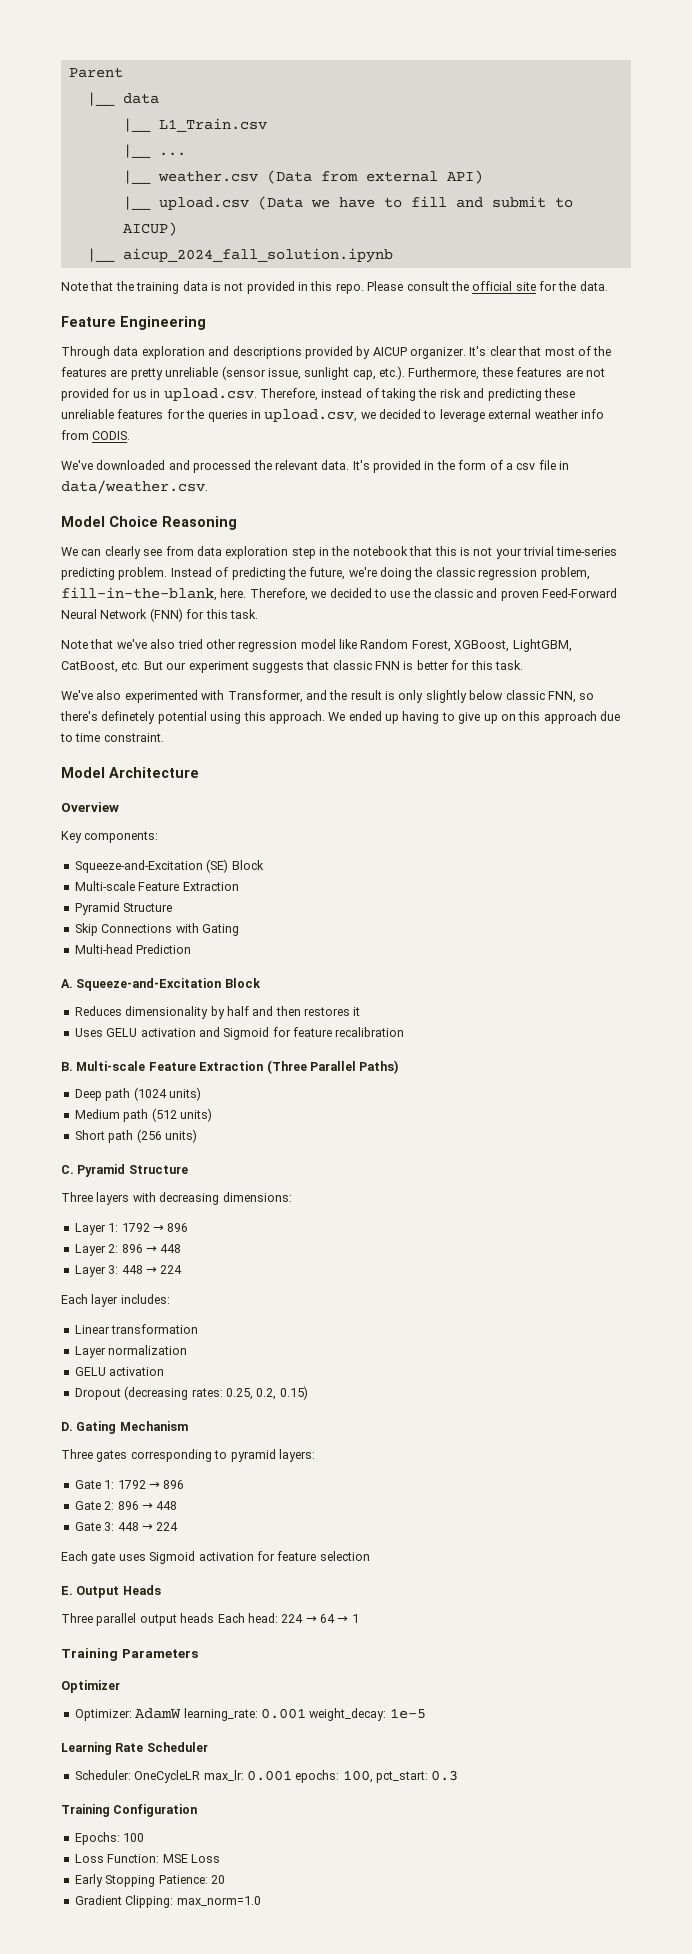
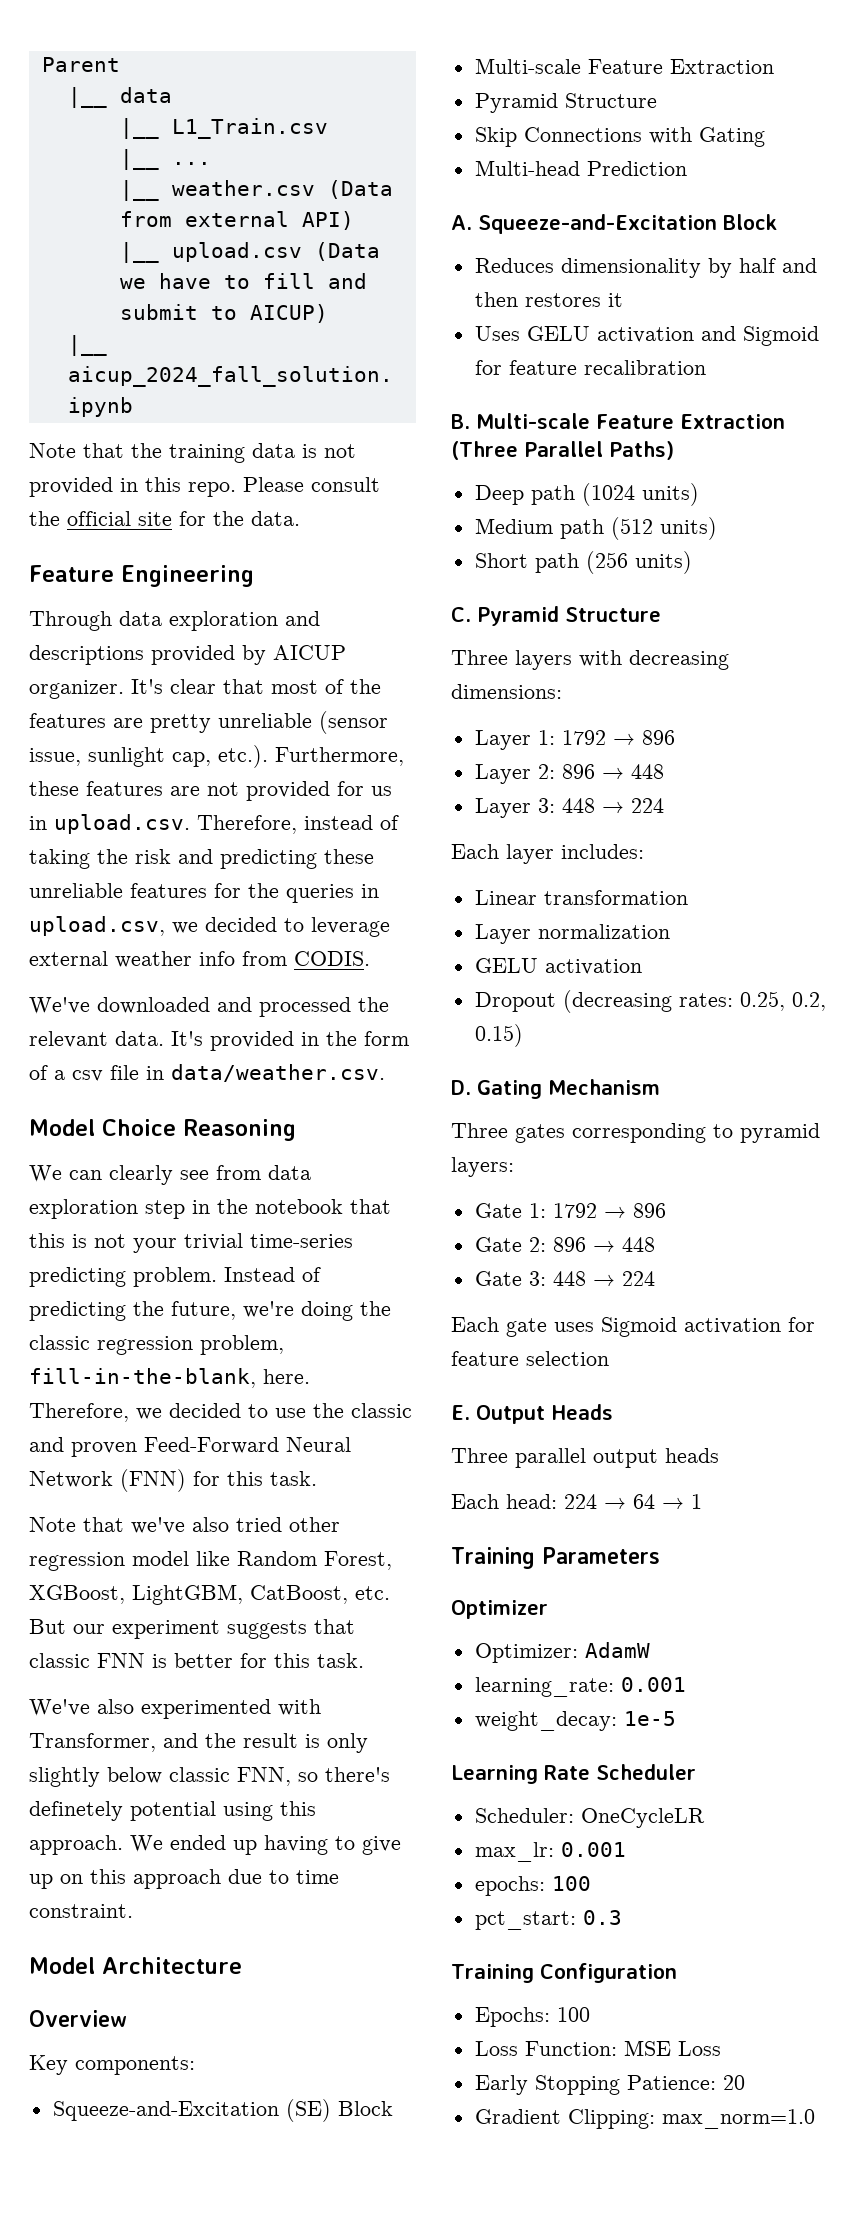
(215, 1618) none -> (719, 1455) //
(182, 1713) none -> (650, 1650) //
(306, 1713) none -> (686, 1684) //
(201, 1776) none -> (705, 1818) //
[295,1770,373,1783] epochs: 100, -> [474,1876,591,1896] // epochs: 100 //

